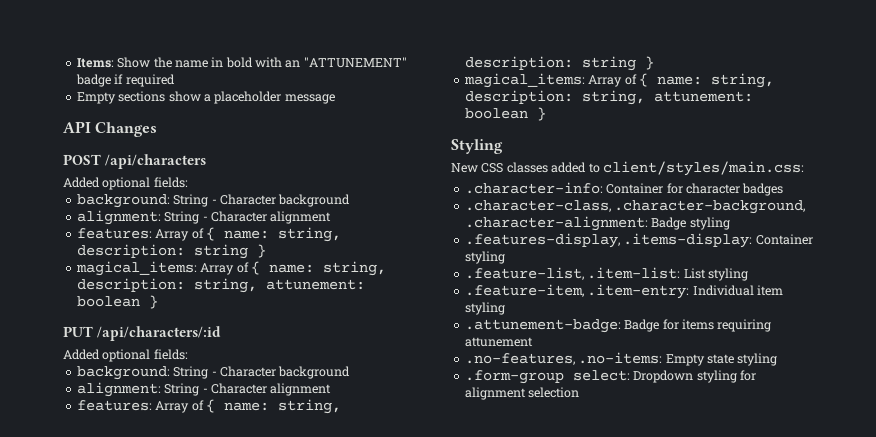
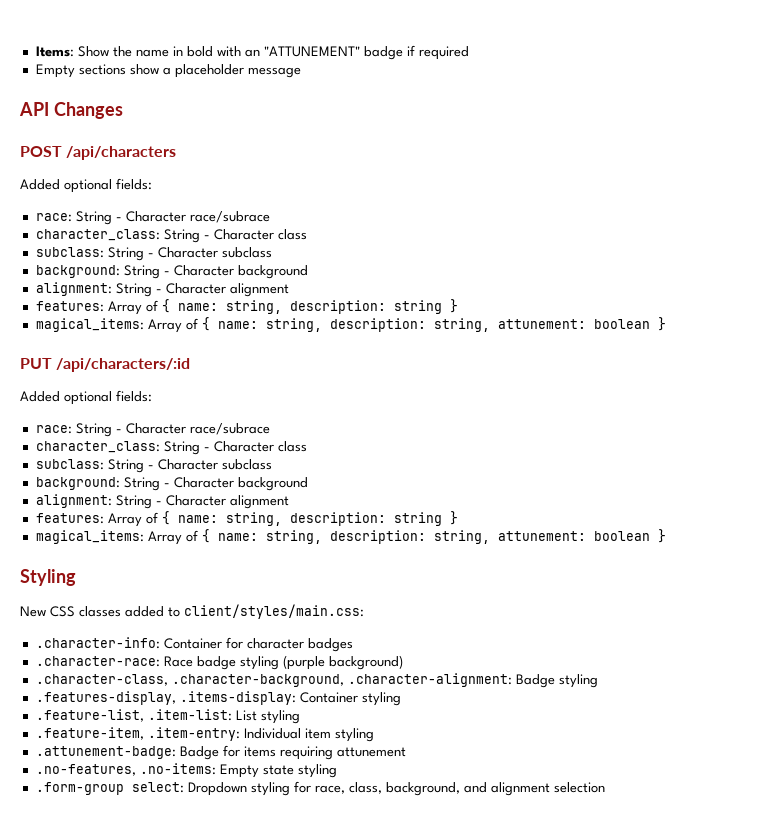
(188, 182) none -> [35,211,270,225] [35,229,307,243] [35,247,272,261] // race: String - Character race/subrace // character_class: String - Character class // subclass: String - Character subclass
(188, 354) none -> [35,423,270,437] [35,441,307,455] [35,459,272,473] // race: String - Character race/subrace // character_class: String - Character class // subclass: String - Character subclass
(784, 189) none -> [35,655,403,670] // .character-race: Race badge styling (purple background)
(756, 375) none -> [314,782,487,796] race, class, background, and

